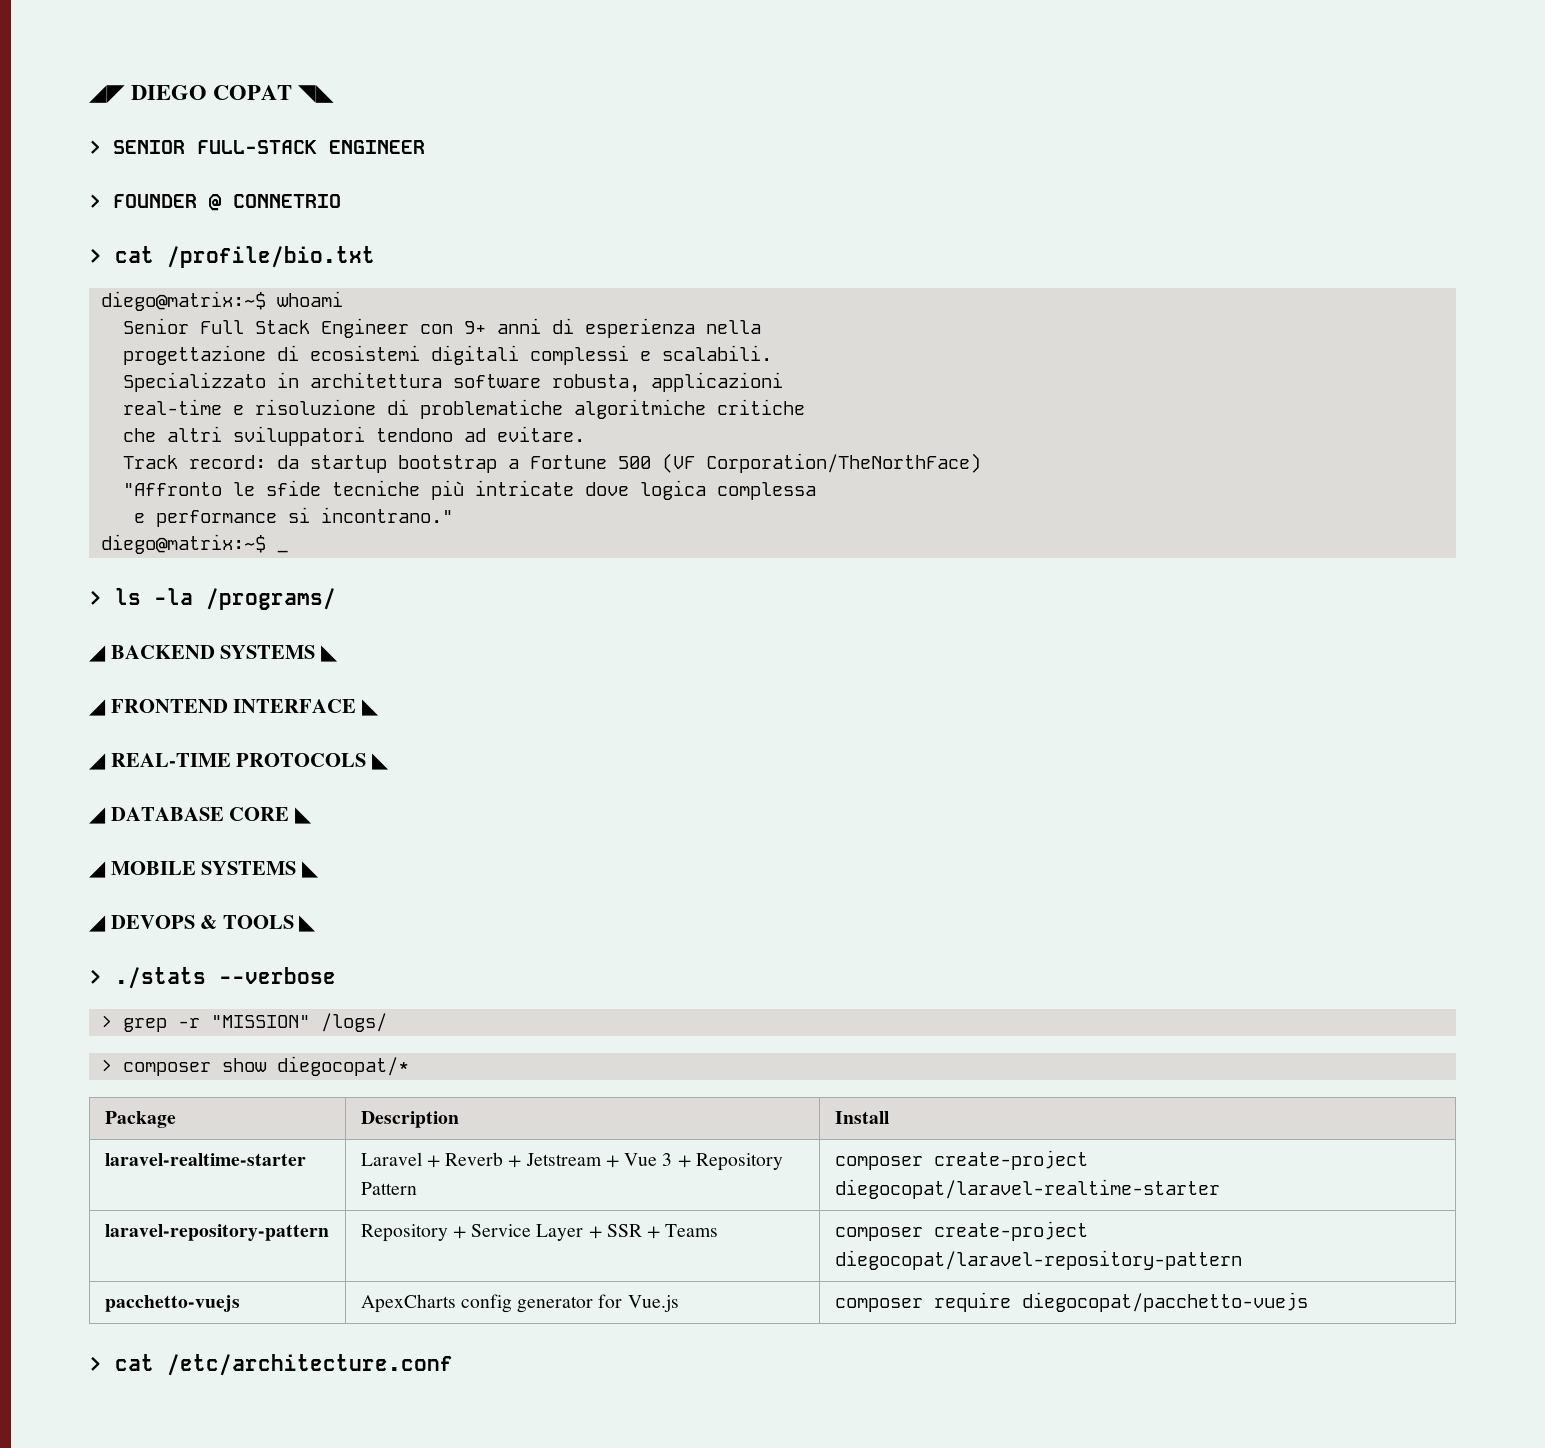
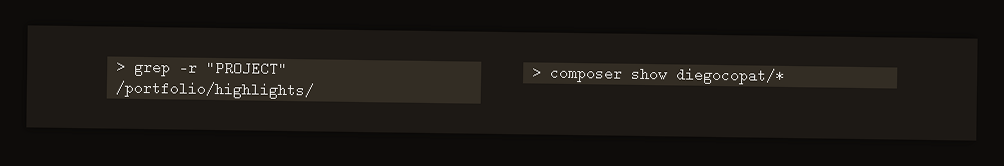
[89,85,335,103] [89,140,425,154] [89,194,341,211] [89,246,375,268] [100,291,343,311] [122,318,761,338] [122,345,772,365] [122,372,783,393] [122,399,805,419] [122,426,585,446] [122,453,981,473] [122,480,816,500] [133,507,453,527] [100,534,288,554] [89,588,336,610] [89,645,338,662] [89,699,379,716] [89,753,389,770] [89,807,312,824] [89,861,319,878] [89,915,317,932] [89,967,336,989] ◢◤ DIEGO COPAT ◥◣ // > SENIOR FULL-STACK ENGINEER // > FOUNDER @ CONNETRIO // > cat /profile/bio.txt // diego@matrix:~$ whoami // Senior Full Stack Engineer con 9+ anni di esperienza nella // progettazione di ecosistemi digitali complessi e scalabili. // Specializzato in architettura software robusta, applicazioni // real-time e risoluzione di problematiche algoritmiche critiche // che altri sviluppatori tendono ad evitare. // Track record: da startup bootstrap a Fortune 500 (VF Corporation/TheNorthFace) // "Affronto le sfide tecniche più intricate dove logica complessa // e performance si incontrano." // diego@matrix:~$ _ // > ls -la /programs/ // ◢ BACKEND SYSTEMS ◣ // ◢ FRONTEND INTERFACE ◣ // ◢ REAL-TIME PROTOCOLS ◣ // ◢ DATABASE CORE ◣ // ◢ MOBILE SYSTEMS ◣ // ◢ DEVOPS & TOOLS ◣ // > ./stats --verbose // -> (116, 66) none
[210,1013,387,1032] "MISSION" /logs/ -> [206,60,289,77] [115,80,315,100] "PROJECT" /portfolio/highlights/
[104,1111,176,1128] [360,1111,459,1128] [834,1111,889,1124] [104,1153,306,1166] [360,1152,783,1171] [360,1182,417,1195] [834,1150,1088,1170] [834,1179,1220,1199] [104,1224,329,1241] [360,1224,719,1242] [834,1221,1088,1241] [834,1250,1242,1270] [104,1295,240,1312] [360,1294,679,1313] [834,1292,1308,1312] [89,1354,453,1376] // Package | Description | Install // laravel-realtime-starter | Laravel + Reverb + Jetstream + Vue 3 + Repository Pattern | composer create-project diegocopat/laravel-realtime-starter // laravel-repository-pattern | Repository + Service Layer + SSR + Teams | composer create-project diegocopat/laravel-repository-pattern // pacchetto-vuejs | ApexCharts config generator for Vue.js | composer require diegocopat/pacchetto-vuejs // > cat /etc/architecture.conf -> (786, 76) none

